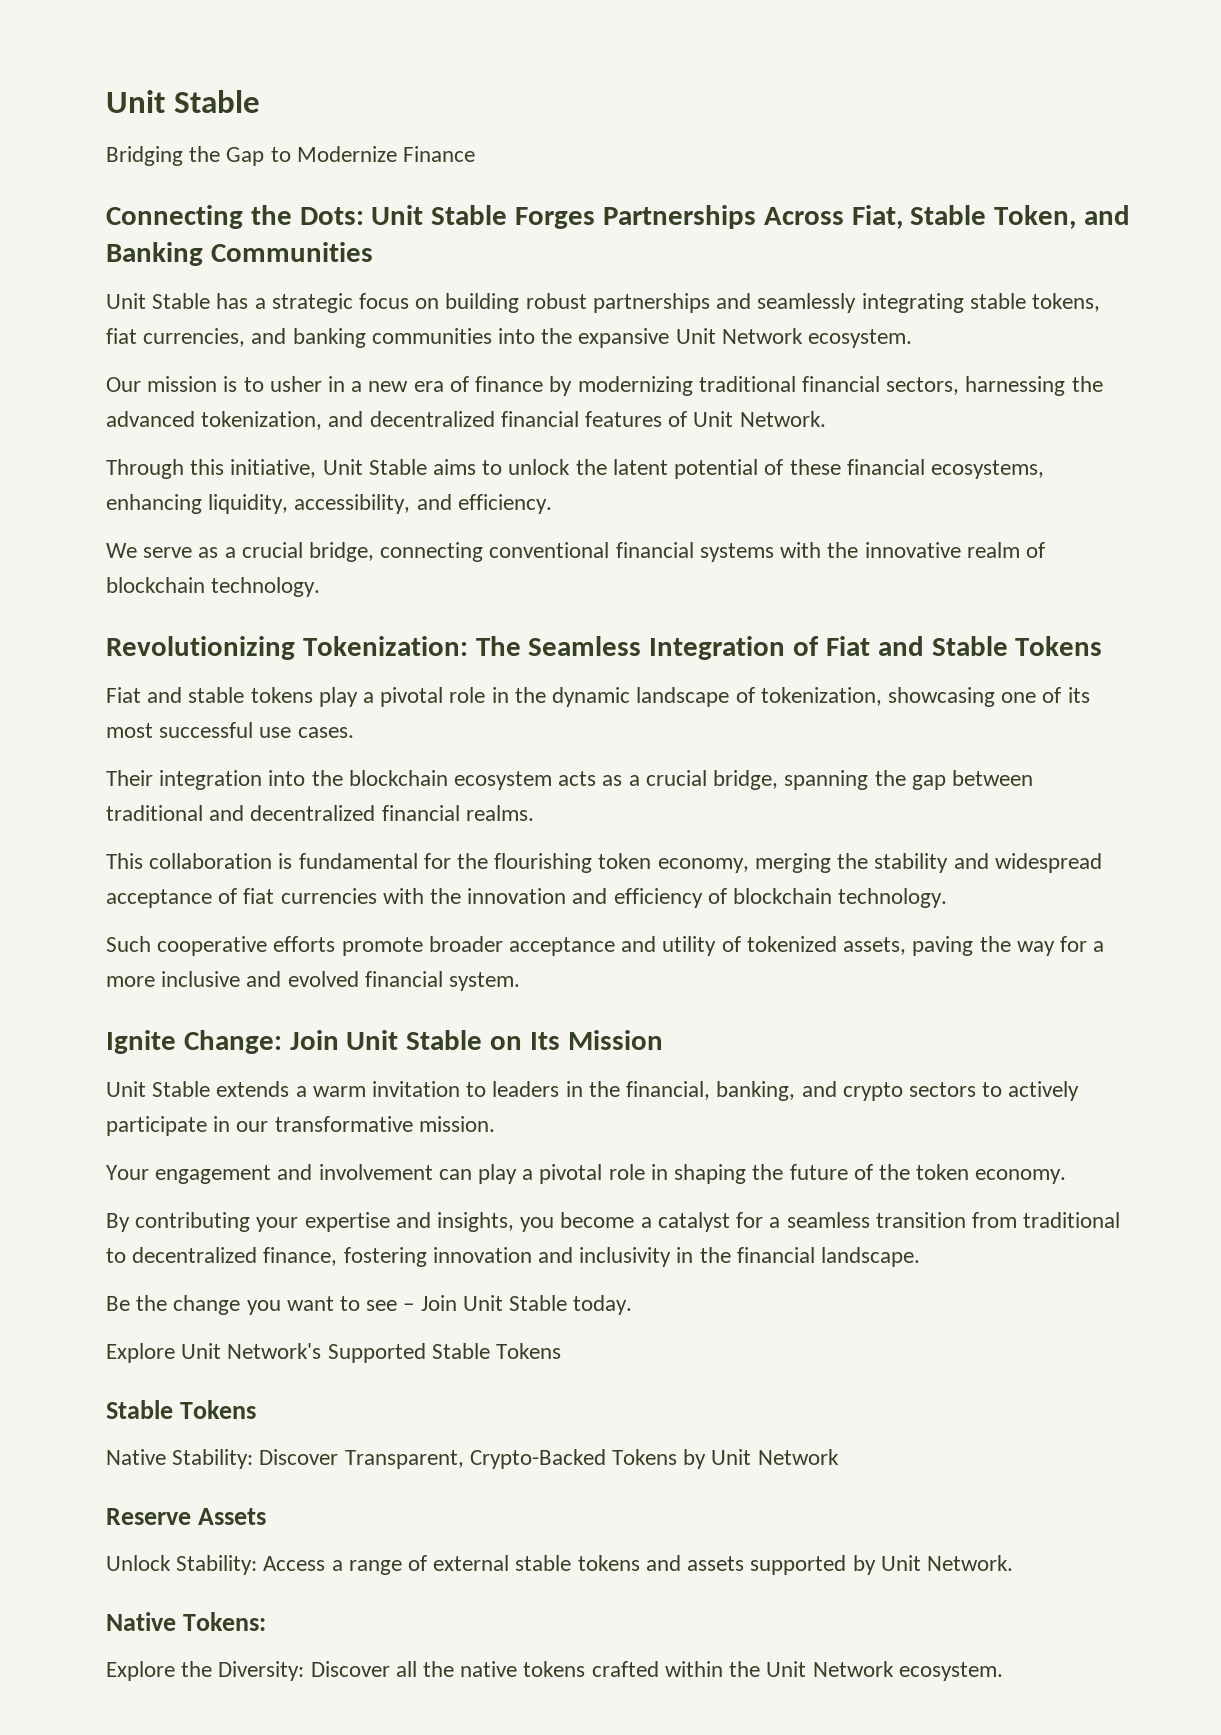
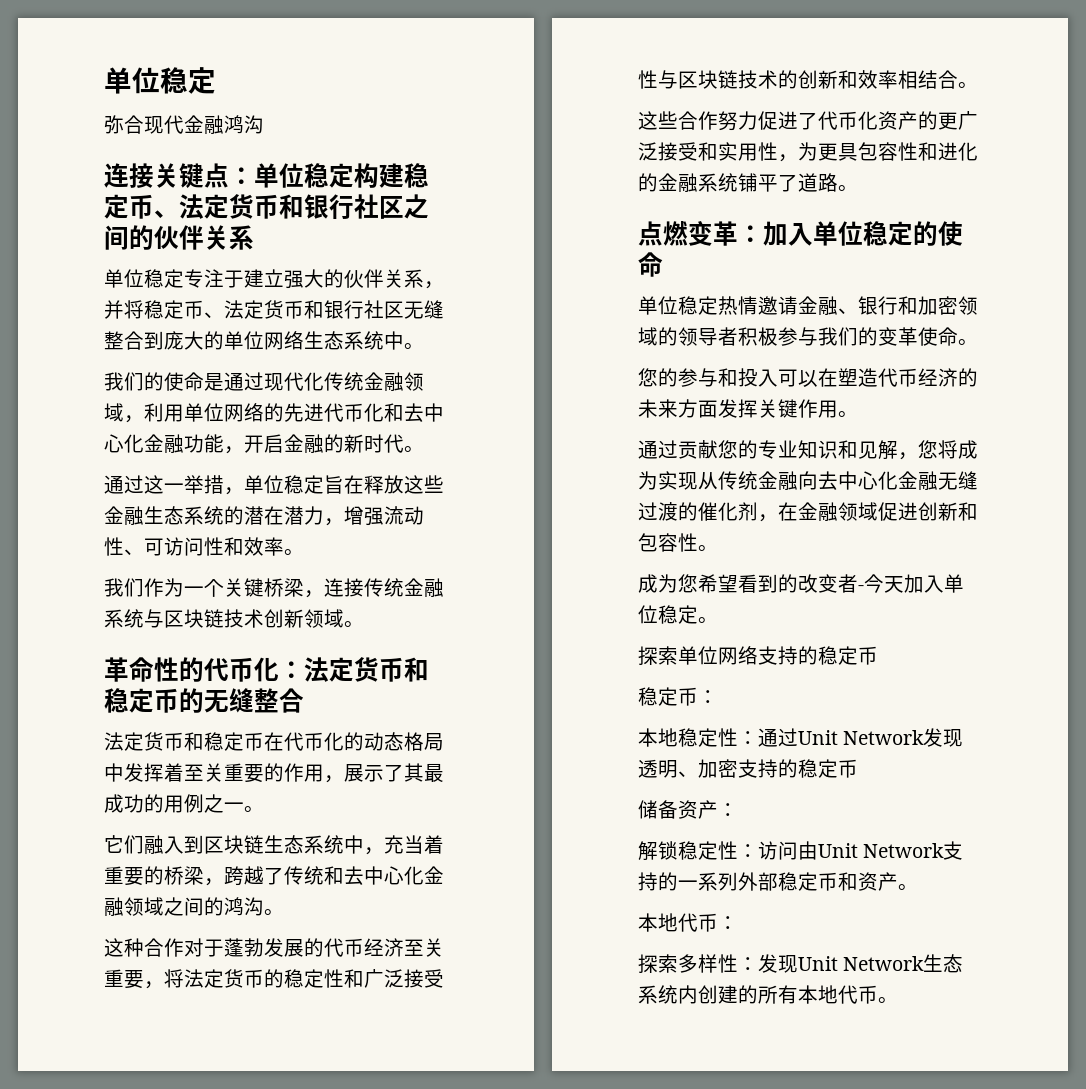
[106,90,260,113] [106,146,476,166] [106,205,1131,229] [106,242,373,266] [106,293,1100,313] [106,328,913,348] [106,376,1103,396] [106,411,826,430] [106,459,1044,479] [106,494,552,514] [106,542,1045,562] [106,577,321,597] [106,636,1103,660] [106,687,1090,707] [106,722,354,738] [106,770,1033,790] [106,805,534,821] [106,853,1102,873] [106,888,948,908] [106,936,1105,956] [106,971,521,991] [106,1030,663,1054] [106,1081,1080,1101] [106,1116,495,1136] [106,1164,1067,1184] [106,1212,1121,1232] [106,1247,921,1267] [106,1295,633,1315] [106,1343,562,1363] [106,1400,257,1419] [106,1449,839,1469] [106,1508,267,1525] [106,1555,1013,1575] [106,1612,267,1631] [106,1661,1003,1681] Unit Stable // Bridging the Gap to Modernize Finance // Connecting the Dots: Unit Stable Forges Partnerships Across Fiat, Stable Token, and Banking Communities // Unit Stable has a strategic focus on building robust partnerships and seamlessly integrating stable tokens, fiat currencies, and banking communities into the expansive Unit Network ecosystem. // Our mission is to usher in a new era of finance by modernizing traditional financial sectors, harnessing the advanced tokenization, and decentralized financial features of Unit Network. // Through this initiative, Unit Stable aims to unlock the latent potential of these financial ecosystems, enhancing liquidity, accessibility, and efficiency. // We serve as a crucial bridge, connecting conventional financial systems with the innovative realm of blockchain technology. // Revolutionizing Tokenization: The Seamless Integration of Fiat and Stable Tokens // Fiat and stable tokens play a pivotal role in the dynamic landscape of tokenization, showcasing one of its most successful use cases. // Their integration into the blockchain ecosystem acts as a crucial bridge, spanning the gap between traditional and decentralized financial realms. // This collaboration is fundamental for the flourishing token economy, merging the stability and widespread acceptance of fiat currencies with the innovation and efficiency of blockchain technology. // Such cooperative efforts promote broader acceptance and utility of tokenized assets, paving the way for a more inclusive and evolved financial system. // Ignite Change: Join Unit Stable on Its Mission // Unit Stable extends a warm invitation to leaders in the financial, banking, and crypto sectors to actively participate in our transformative mission. // Your engagement and involvement can play a pivotal role in shaping the future of the token economy. // By contributing your expertise and insights, you become a catalyst for a seamless transition from traditional to decentralized finance, fostering innovation and inclusivity in the financial landscape. // Be the change you want to see – Join Unit Stable today. // Explore Unit Network's Supported Stable Tokens // Stable Tokens // Native Stability: Discover Transparent, Crypto-Backed Tokens by Unit Network // Reserve Assets // Unlock Stability: Access a range of external stable tokens and assets supported by Unit Network. // Native Tokens: // Explore the Diversity: Discover all the native tokens crafted within the Unit Network ecosystem. -> [104,67,216,94] [104,115,264,134] [104,163,429,189] [104,194,429,220] [104,225,254,250] [104,269,444,289] [104,300,444,319] [104,331,424,350] [104,372,424,391] [104,403,444,423] [104,434,424,454] [104,475,444,495] [104,506,424,526] [104,537,304,556] [104,578,444,598] [104,609,364,628] [104,657,429,682] [104,688,304,713] [104,732,444,751] [104,763,444,783] [104,794,264,813] [104,835,444,855] [104,866,444,886] [104,897,284,916] [104,938,444,957] [104,969,444,989] [638,70,978,89] [638,111,978,131] [638,142,978,162] [638,173,858,192] [638,221,963,246] [638,252,663,277] [638,296,978,315] [638,327,978,346] [638,368,978,387] [638,399,858,418] [638,440,978,460] [638,471,978,490] [638,502,978,522] [638,533,718,552] [638,574,964,593] [638,605,718,624] [638,646,878,666] [638,687,718,706] [638,728,964,747] [638,759,858,778] [638,800,738,819] [638,841,964,861] [638,872,918,891] [638,913,738,932] [638,954,964,974] [638,985,898,1004] 单位稳定 // 弥合现代金融鸿沟 // 连接关键点：单位稳定构建稳定币、法定货币和银行社区之间的伙伴关系 // 单位稳定专注于建立强大的伙伴关系，并将稳定币、法定货币和银行社区无缝整合到庞大的单位网络生态系统中。 // 我们的使命是通过现代化传统金融领域，利用单位网络的先进代币化和去中心化金融功能，开启金融的新时代。 // 通过这一举措，单位稳定旨在释放这些金融生态系统的潜在潜力，增强流动性、可访问性和效率。 // 我们作为一个关键桥梁，连接传统金融系统与区块链技术创新领域。 // 革命性的代币化：法定货币和稳定币的无缝整合 // 法定货币和稳定币在代币化的动态格局中发挥着至关重要的作用，展示了其最成功的用例之一。 // 它们融入到区块链生态系统中，充当着重要的桥梁，跨越了传统和去中心化金融领域之间的鸿沟。 // 这种合作对于蓬勃发展的代币经济至关重要，将法定货币的稳定性和广泛接受性与区块链技术的创新和效率相结合。 // 这些合作努力促进了代币化资产的更广泛接受和实用性，为更具包容性和进化的金融系统铺平了道路。 // 点燃变革：加入单位稳定的使命 // 单位稳定热情邀请金融、银行和加密领域的领导者积极参与我们的变革使命。 // 您的参与和投入可以在塑造代币经济的未来方面发挥关键作用。 // 通过贡献您的专业知识和见解，您将成为实现从传统金融向去中心化金融无缝过渡的催化剂，在金融领域促进创新和包容性。 // 成为您希望看到的改变者-今天加入单位稳定。 // 探索单位网络支持的稳定币 // 稳定币： // 本地稳定性：通过Unit Network发现透明、加密支持的稳定币 // 储备资产： // 解锁稳定性：访问由Unit Network支持的一系列外部稳定币和资产。 // 本地代币： // 探索多样性：发现Unit Network生态系统内创建的所有本地代币。

